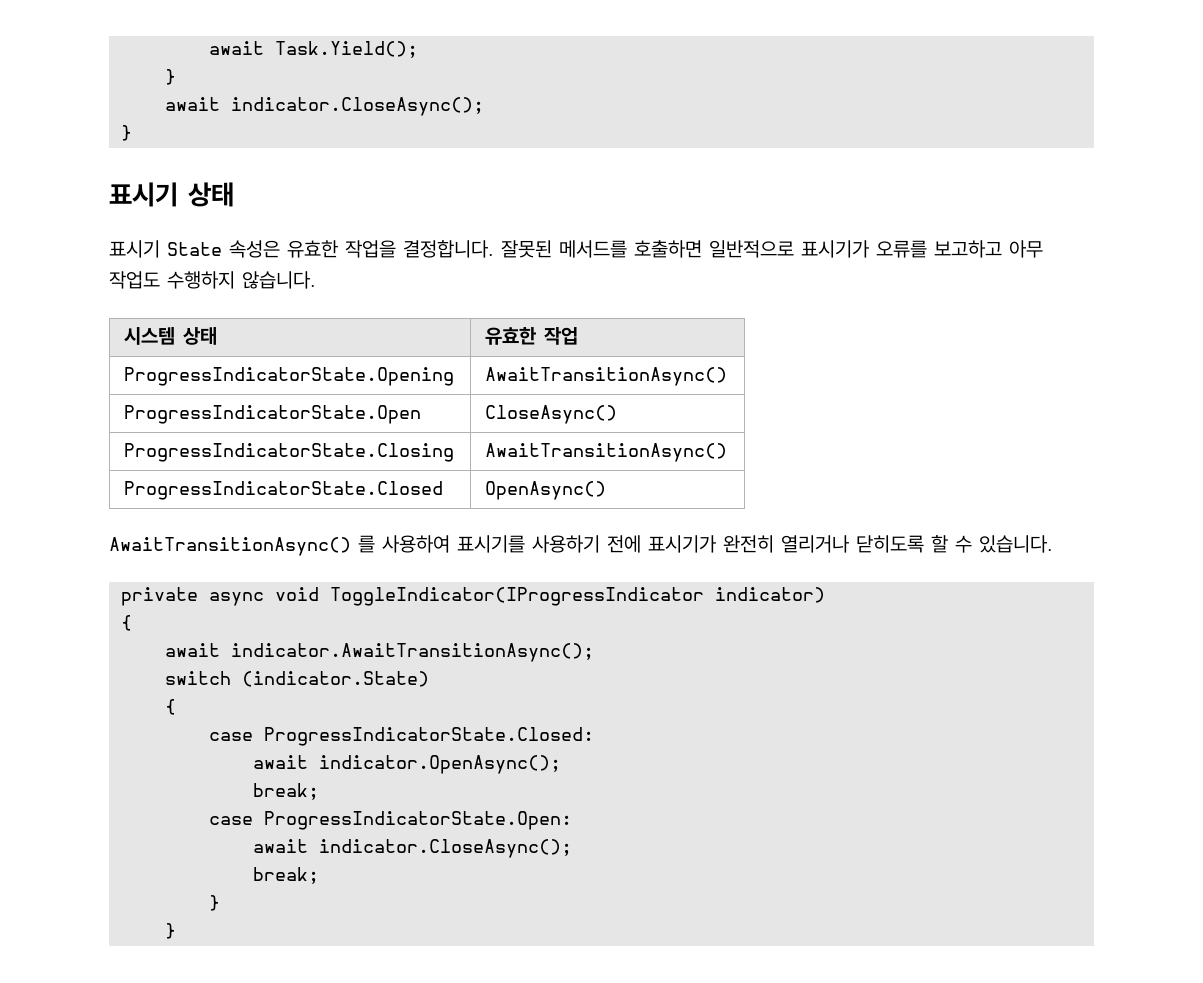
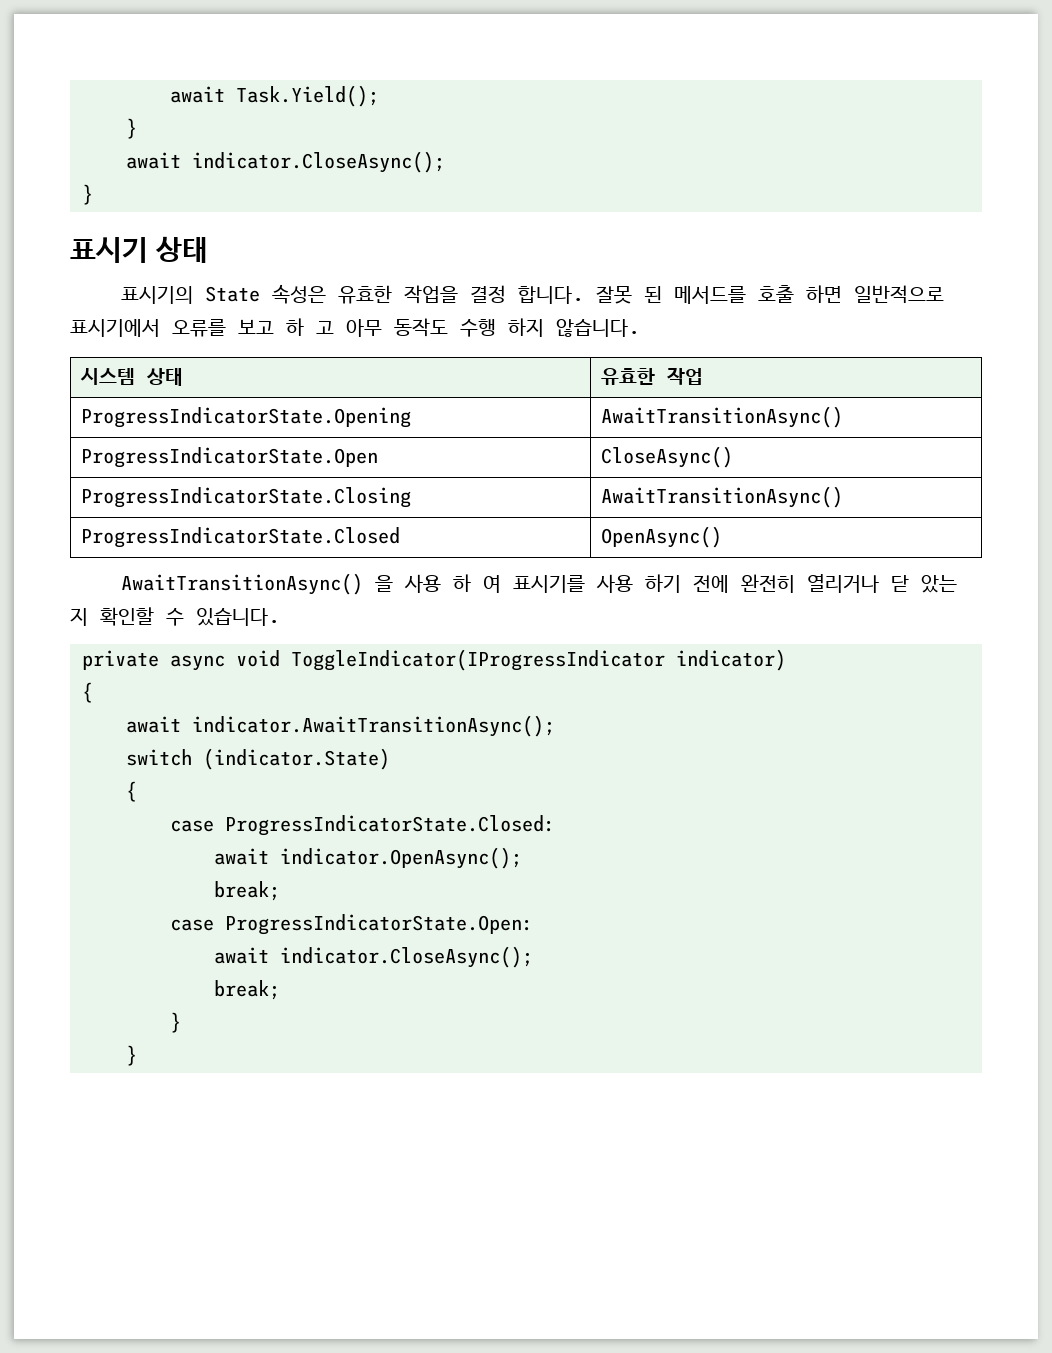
[109,240,160,258] 표시기 -> [120,286,193,304] 표시기의
[403,240,1043,258] [109,271,235,289] 결정합니다. 잘못된 메서드를 호출하면 일반적으로 표시기가 오류를 보고하고 아무 작업도 수행하지 -> [469,285,944,304] [70,318,544,337] 결정 합니다. 잘못 된 메서드를 호출 하면 일반적으로 표시기에서 오류를 보고 하 고 아무 동작도 수행 하지
[358,535,948,553] 를 사용하여 표시기를 사용하기 전에 표시기가 완전히 열리거나 닫히도록 할 -> [374,574,957,593] [70,607,154,626] 을 사용 하 여 표시기를 사용 하기 전에 완전히 열리거나 닫 았는 지 확인할

